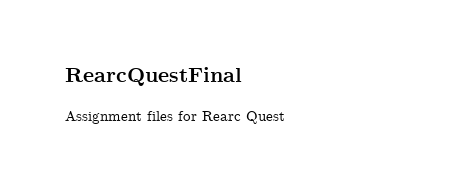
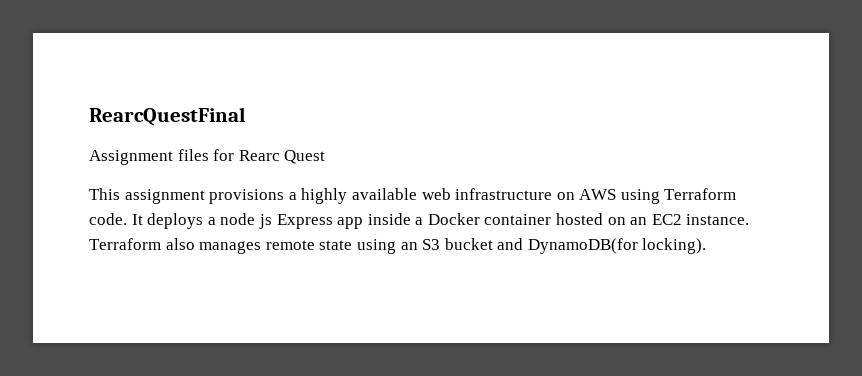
(285, 117) none -> [89,188,737,204] [89,213,750,229] [89,238,707,254] // This assignment provisions a highly available web infrastructure on AWS using Terraform code. It deploys a node js Express app inside a Docker container hosted on an EC2 instance. Terraform also manages remote state using an S3 bucket and DynamoDB(for locking).

